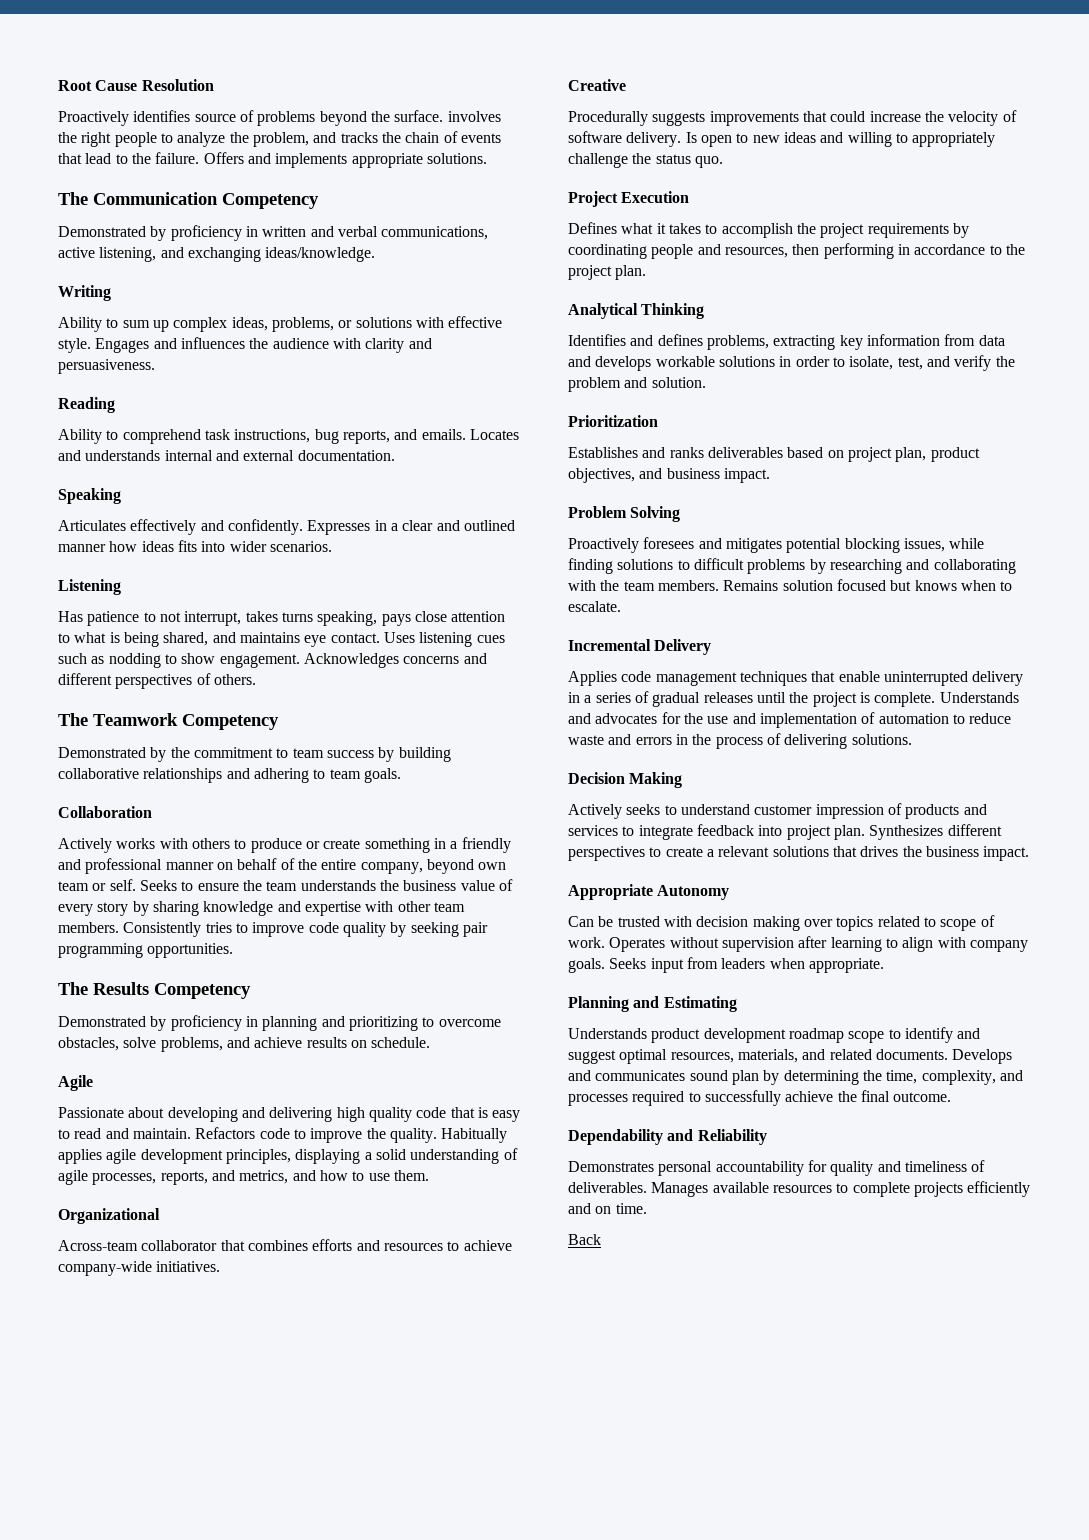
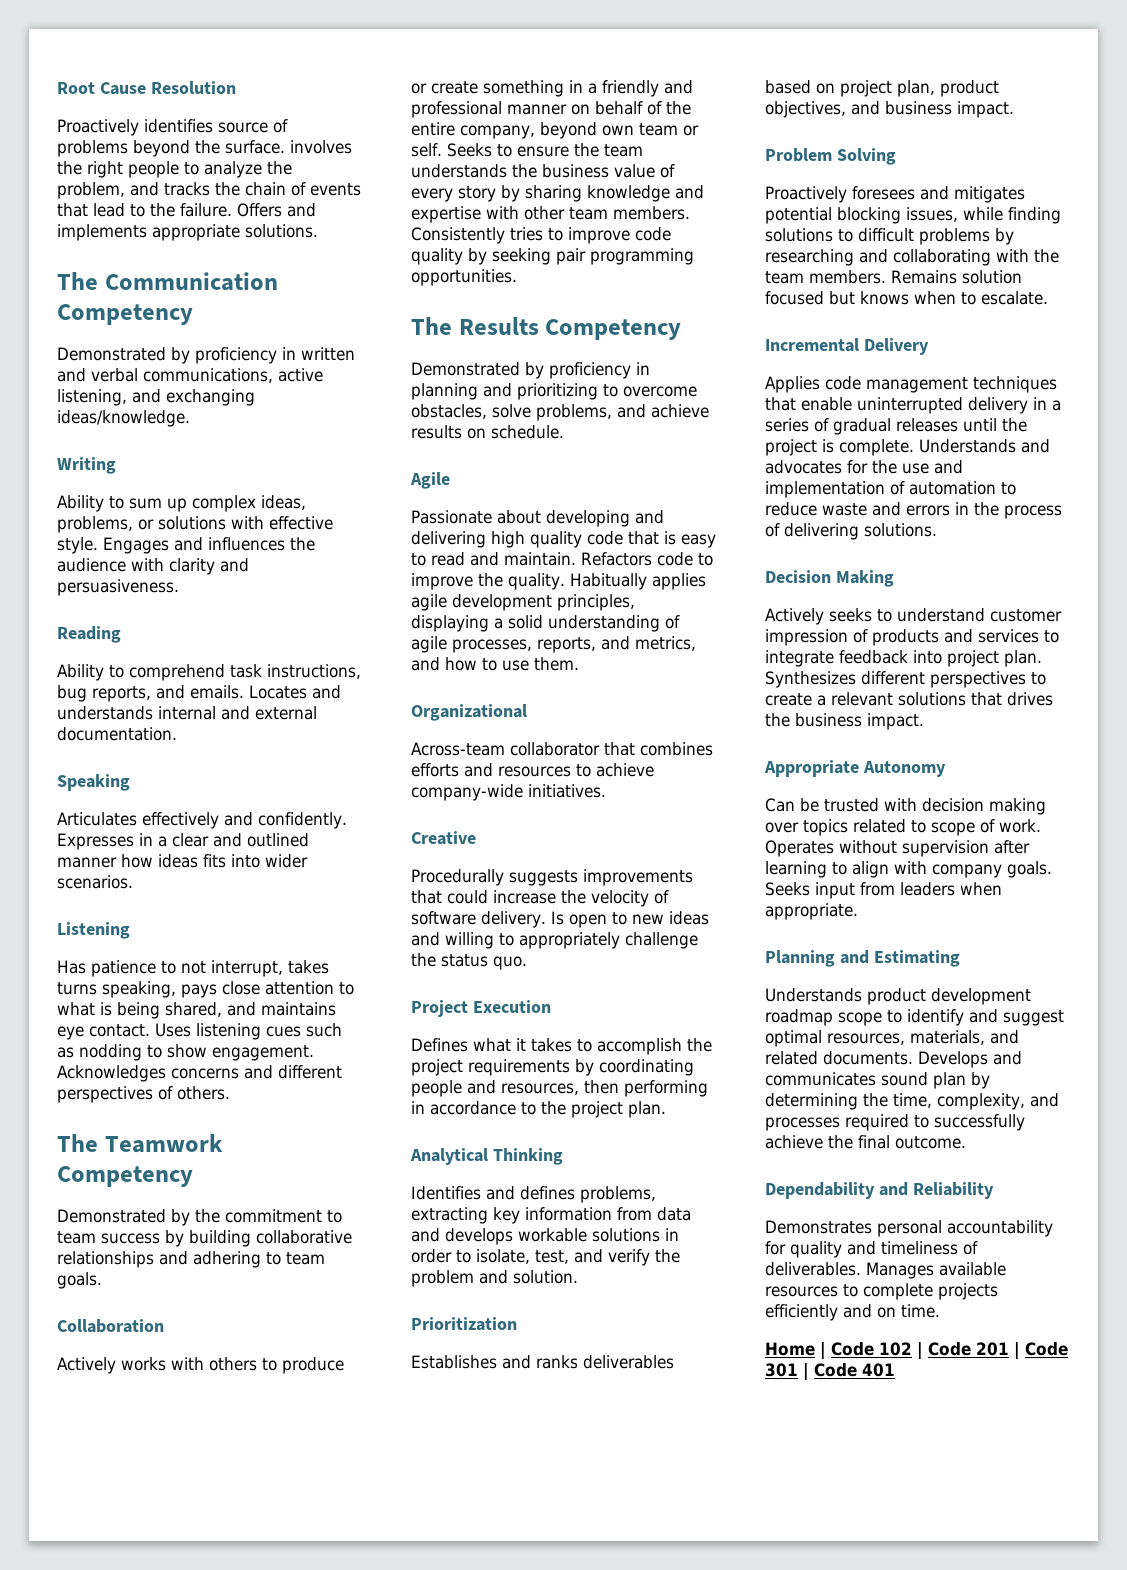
[568,1234,601,1245] Back -> [765,1342,1068,1360] [765,1363,895,1381] Home | Code 102 | Code 201 | Code 301 | Code 401

